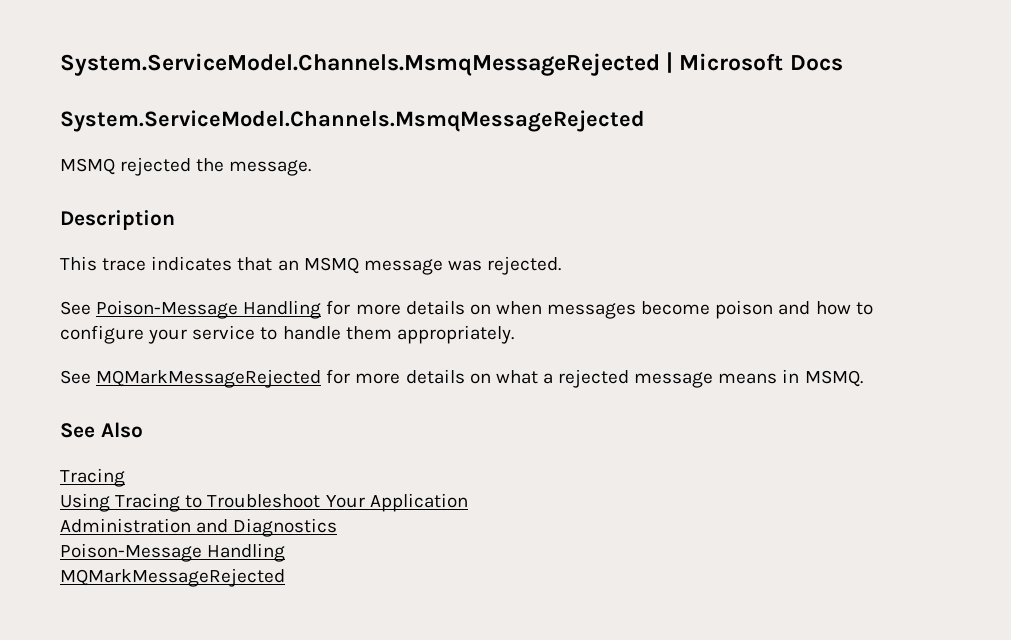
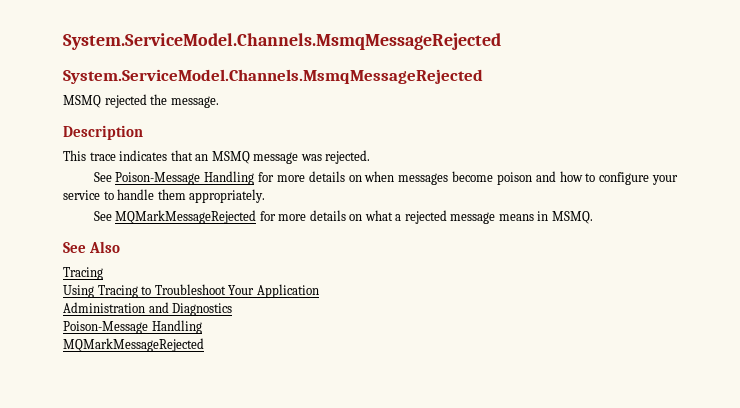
[60,52,843,76] System.ServiceModel.Channels.MsmqMessageRejected | Microsoft Docs -> [63,33,501,50] System.ServiceModel.Channels.MsmqMessageRejected

